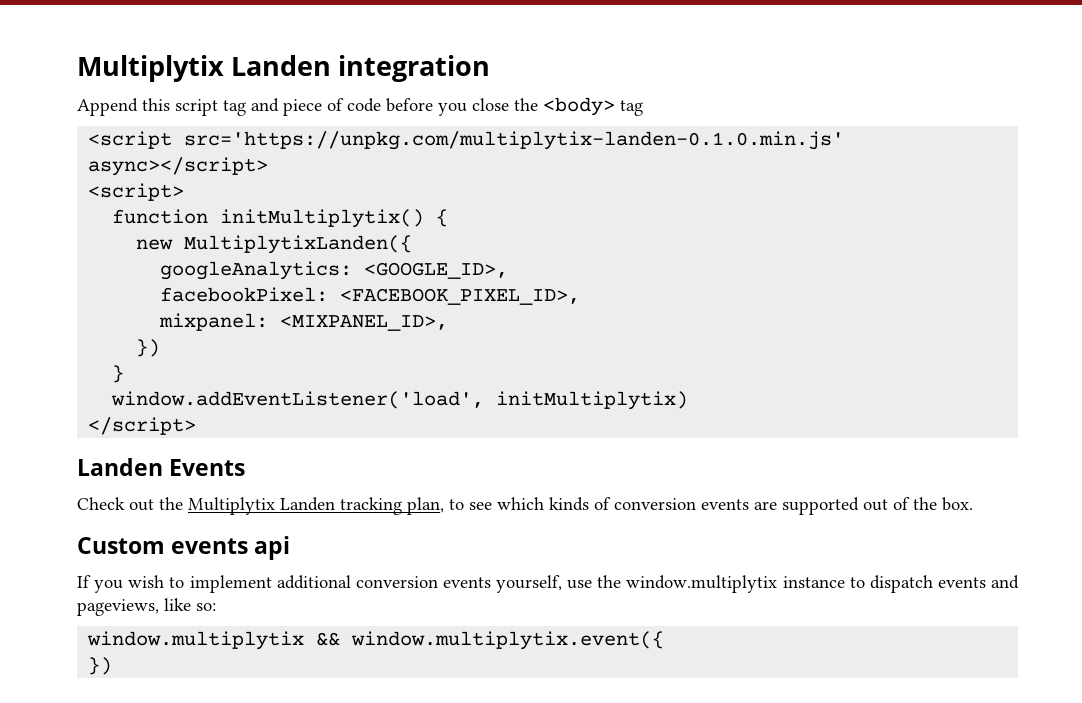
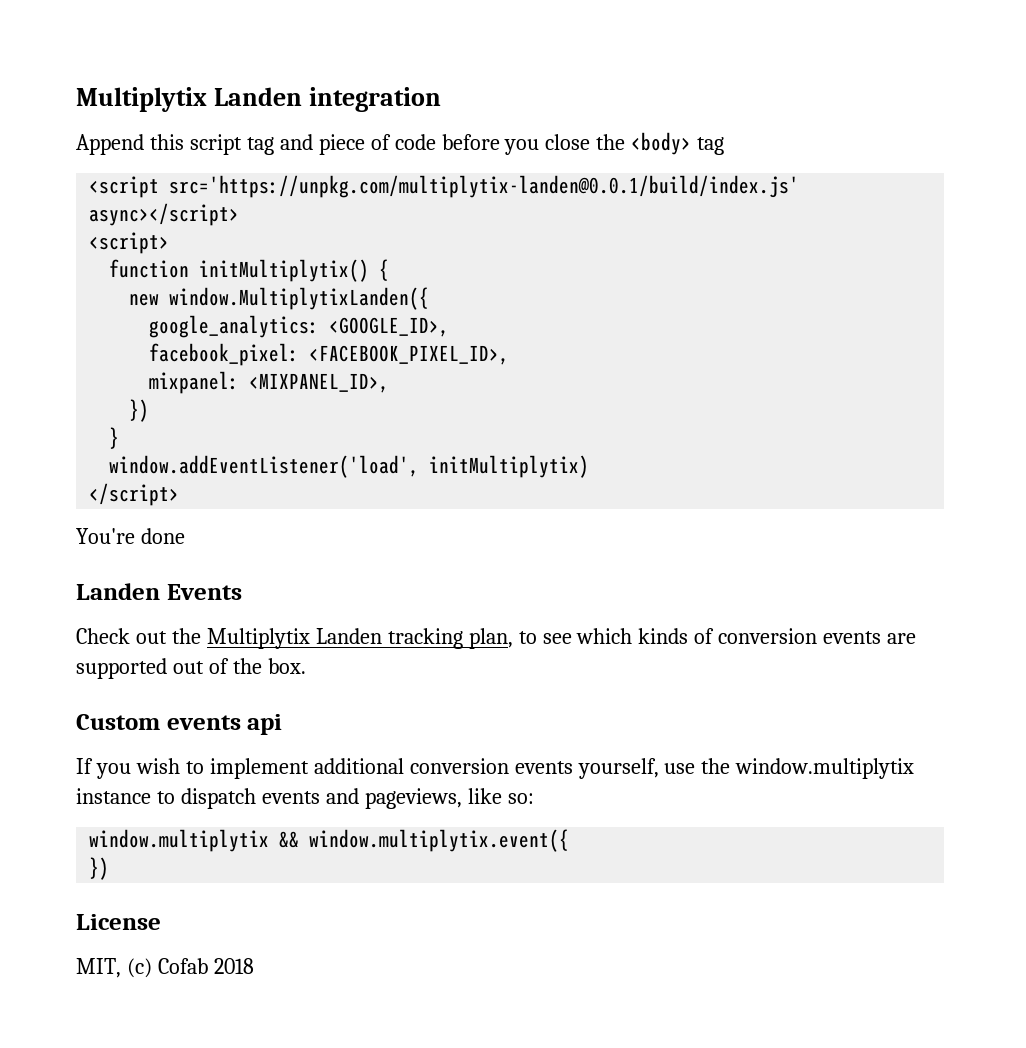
[184,131,845,150] src='https://unpkg.com/multiplytix-landen-0.1.0.min.js' -> [169,175,800,198] src='https://unpkg.com/multiplytix-landen@0.0.1/build/index.js'
[184,235,413,254] [160,261,353,280] MultiplytixLanden({ // googleAnalytics: -> [169,287,430,310] [149,315,320,338] window.MultiplytixLanden({ // google_analytics:
[160,287,329,302] facebookPixel: -> [149,343,300,366] facebook_pixel:
(197, 426) none -> [76,528,185,544] // You're done
(113, 666) none -> [76,914,161,930] [76,958,254,978] // License // MIT, (c) Cofab 2018

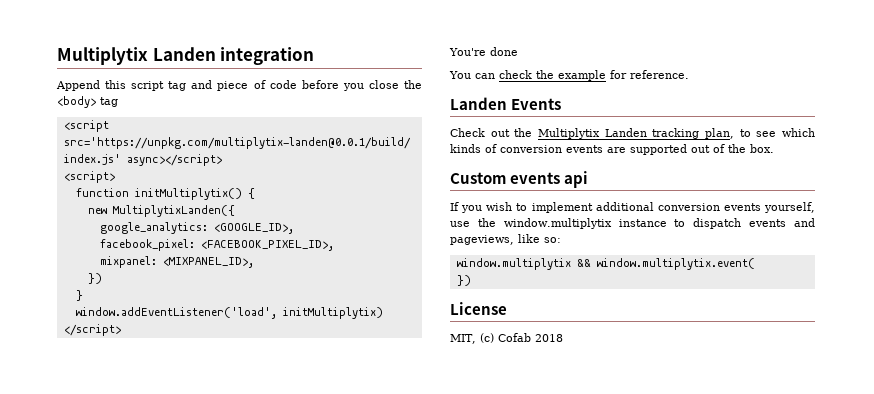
[169,287,430,310] window.MultiplytixLanden({ -> [112,205,235,217] MultiplytixLanden({
(185, 536) none -> [449,70,689,81] // You can check the example for reference.
[309,829,570,852] window.multiplytix.event({ -> [596,258,755,270] window.multiplytix.event(

